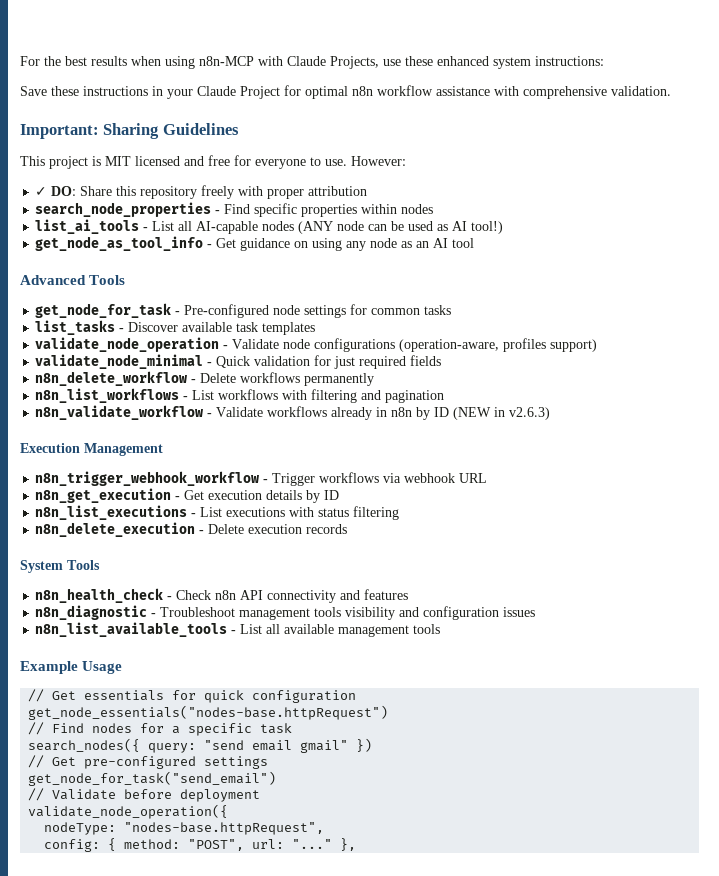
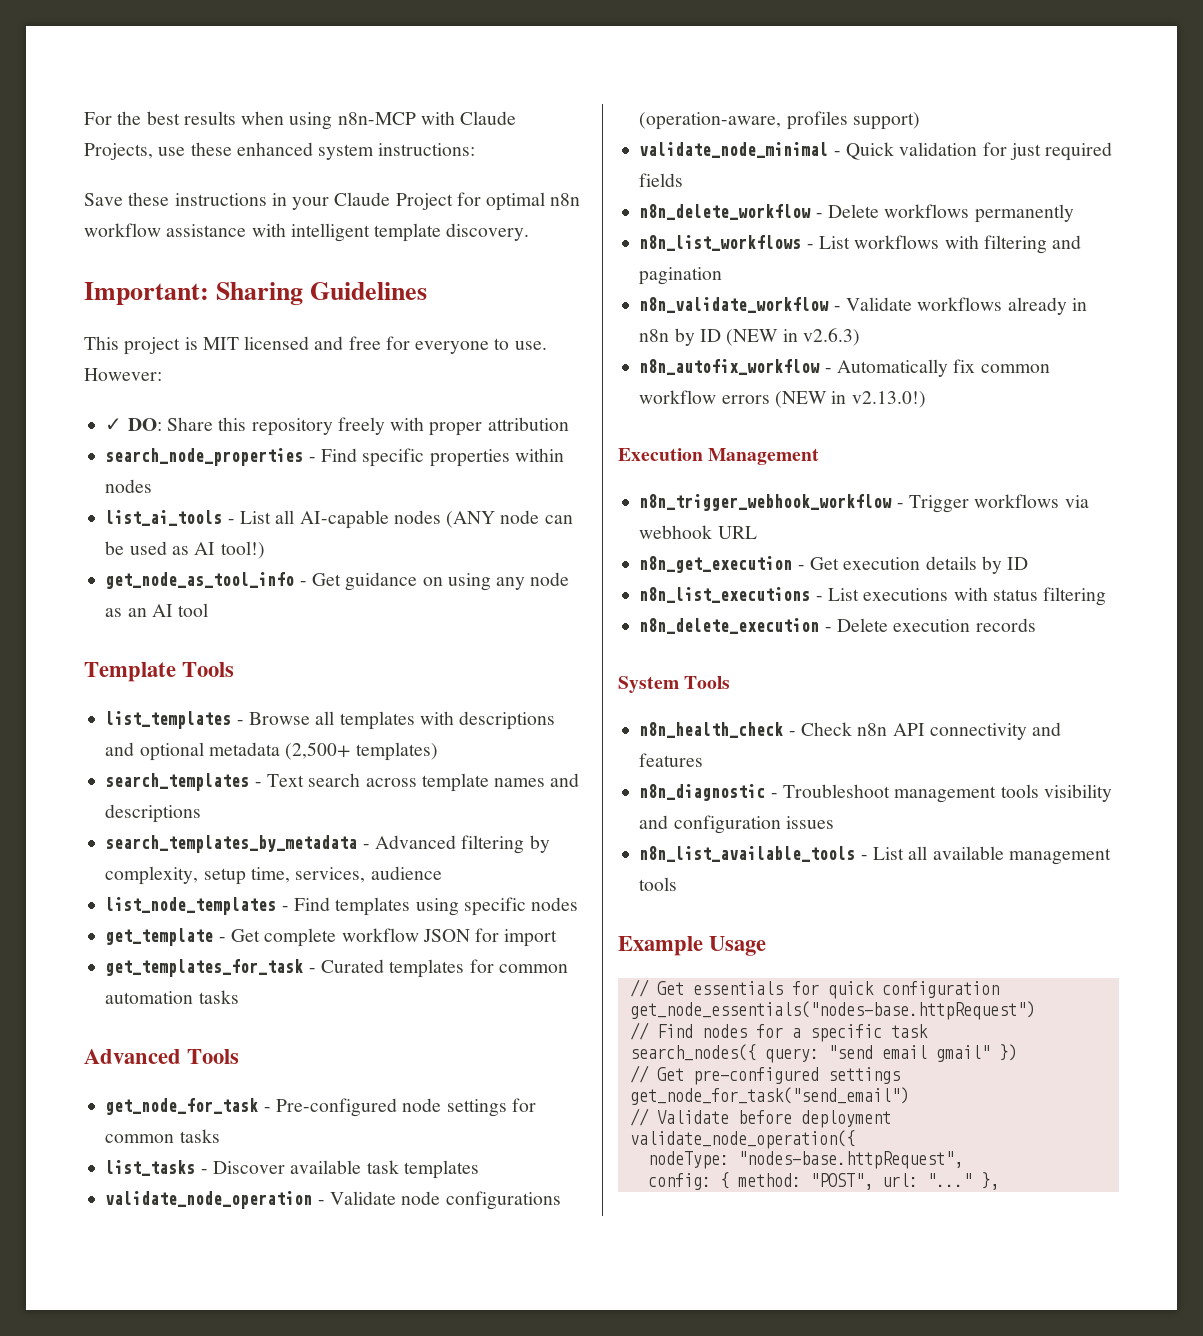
[523,86,671,99] comprehensive validation. -> [290,223,530,242] intelligent template discovery.
(475, 243) none -> [84,662,235,682] [105,711,556,730] [105,742,438,761] [105,773,580,792] [105,804,202,823] [105,835,550,854] [105,866,442,885] [105,897,579,916] [105,928,558,947] [105,959,568,978] [105,990,239,1004] // Template Tools // list_templates - Browse all templates with descriptions and optional metadata (2,500+ templates) // search_templates - Text search across template names and descriptions // search_templates_by_metadata - Advanced filtering by complexity, setup time, services, audience // list_node_templates - Find templates using specific nodes // get_template - Get complete workflow JSON for import // get_templates_for_task - Curated templates for common automation tasks
(551, 413) none -> [639,359,1050,377] [639,390,926,408] // n8n_autofix_workflow - Automatically fix common workflow errors (NEW in v2.13.0!)

